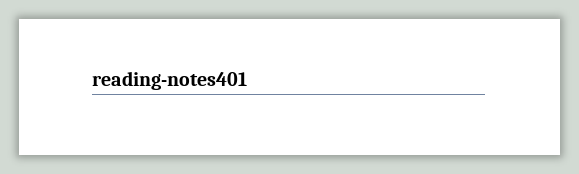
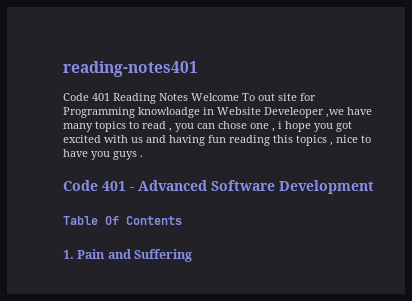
(247, 80) none -> [63,93,316,104] [63,107,372,118] [63,121,352,132] [63,135,371,146] [63,149,143,160] [63,180,374,194] [63,216,182,225] [63,249,193,262] // Code 401 Reading Notes Welcome To out site for Programming knowloadge in Website Develeoper ,we have many topics to read , you can chose one , i hope you got excited with us and having fun reading this topics , nice to have you guys . // Code 401 - Advanced Software Development // Table Of Contents // 1. Pain and Suffering

